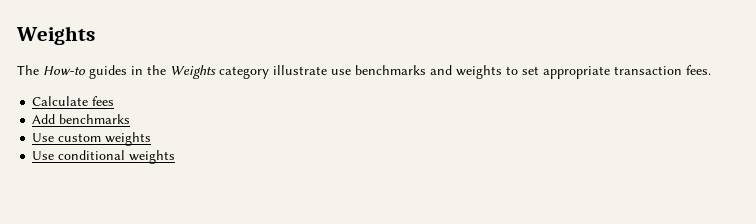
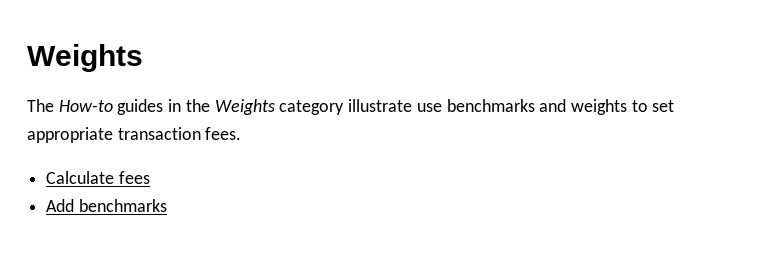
[32,132,152,146] [32,150,176,164] // Use custom weights // Use conditional weights -> (167, 205) none

